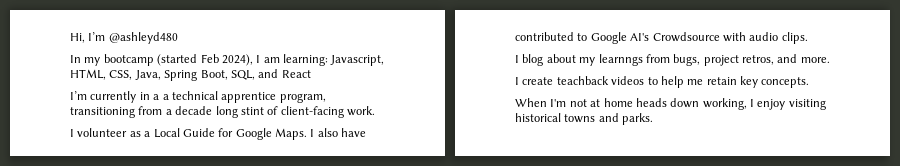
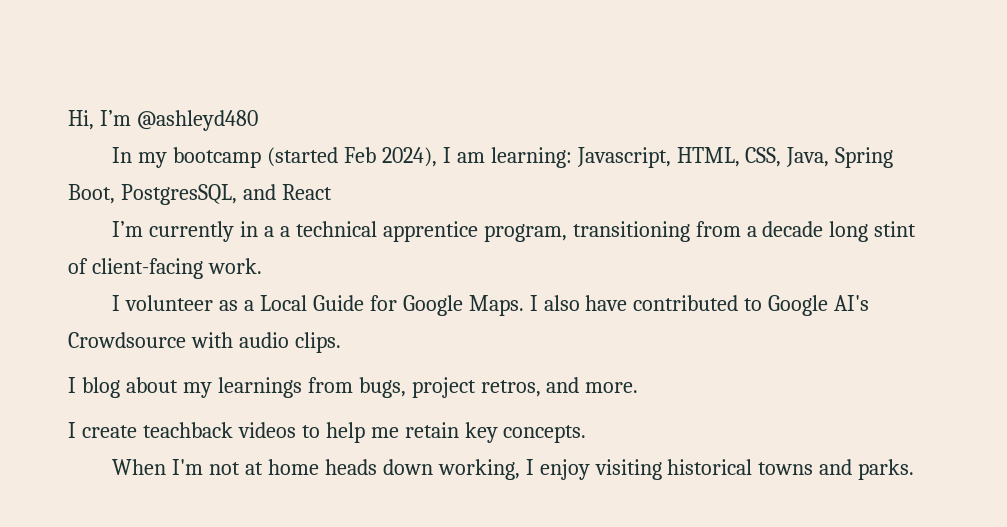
[230,70,255,80] SQL, -> [120,184,237,205] PostgresSQL,
[598,54,643,66] learnngs -> [217,377,302,398] learnings

